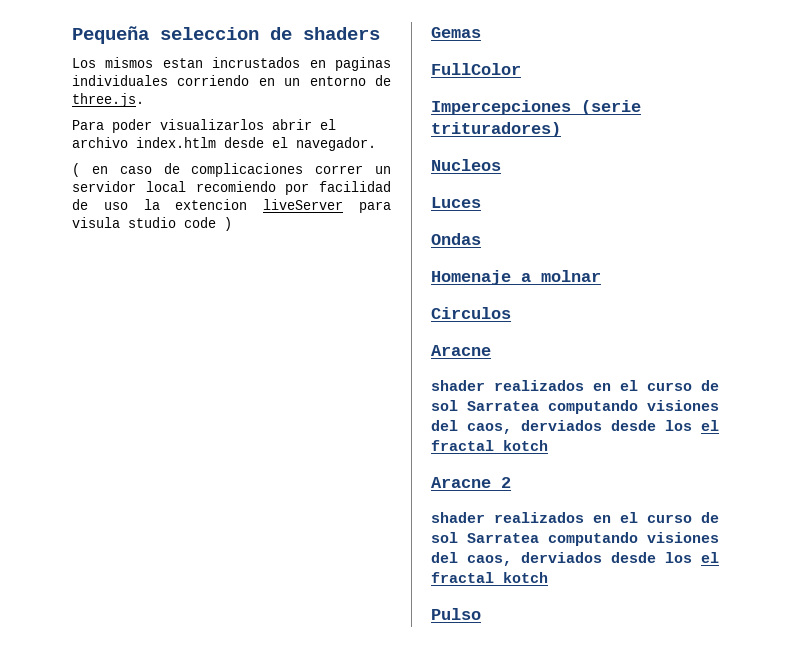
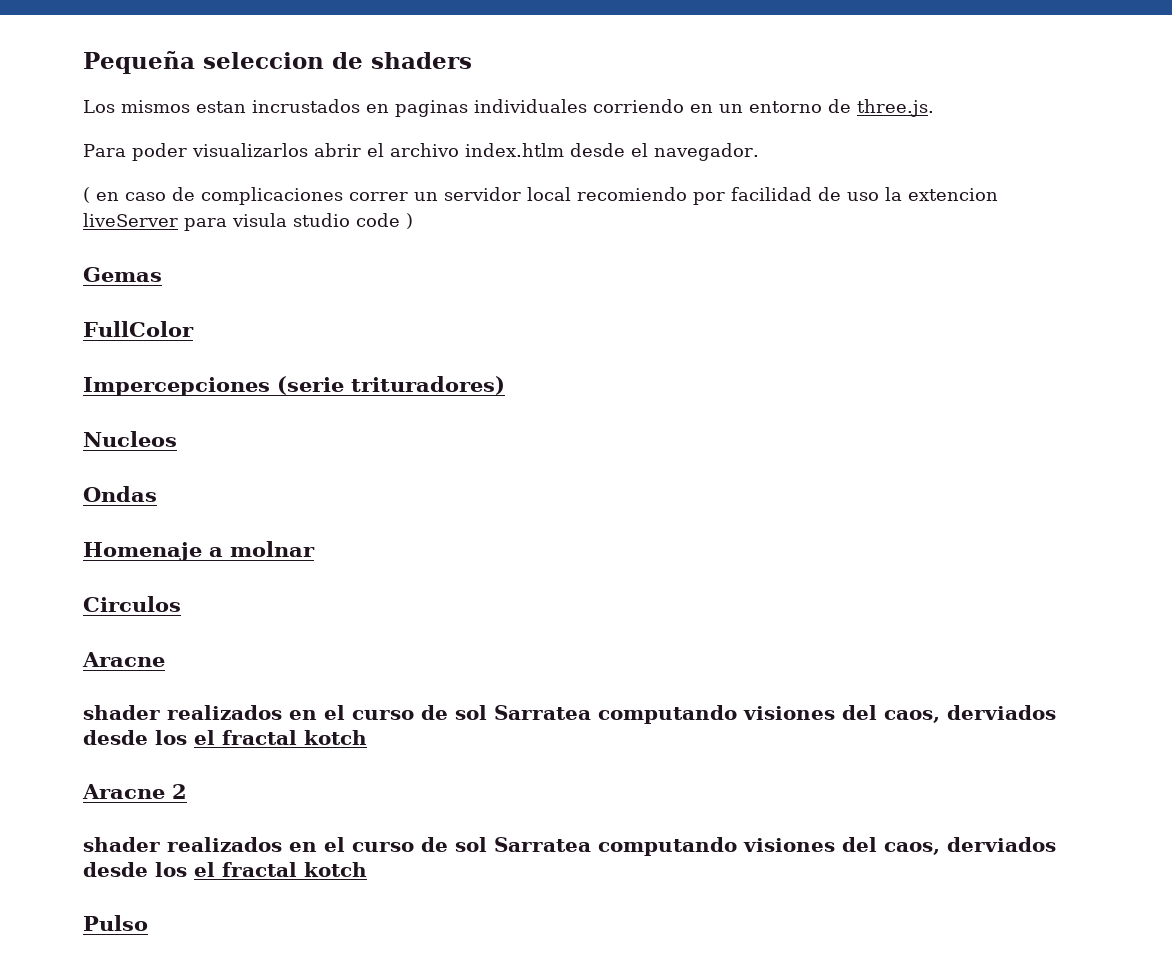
[431,197,481,208] // Luces -> (177, 439) none

